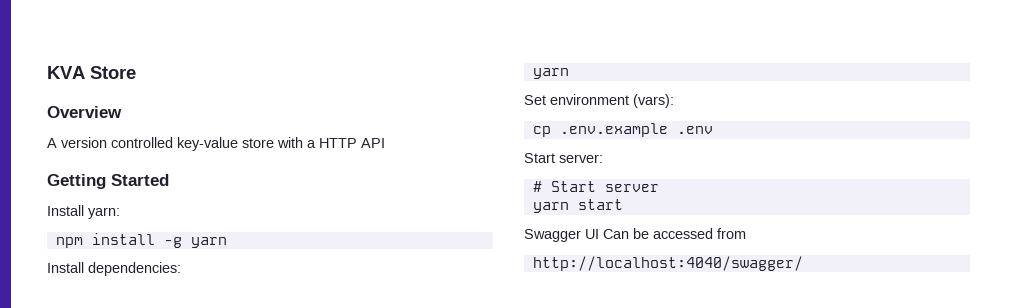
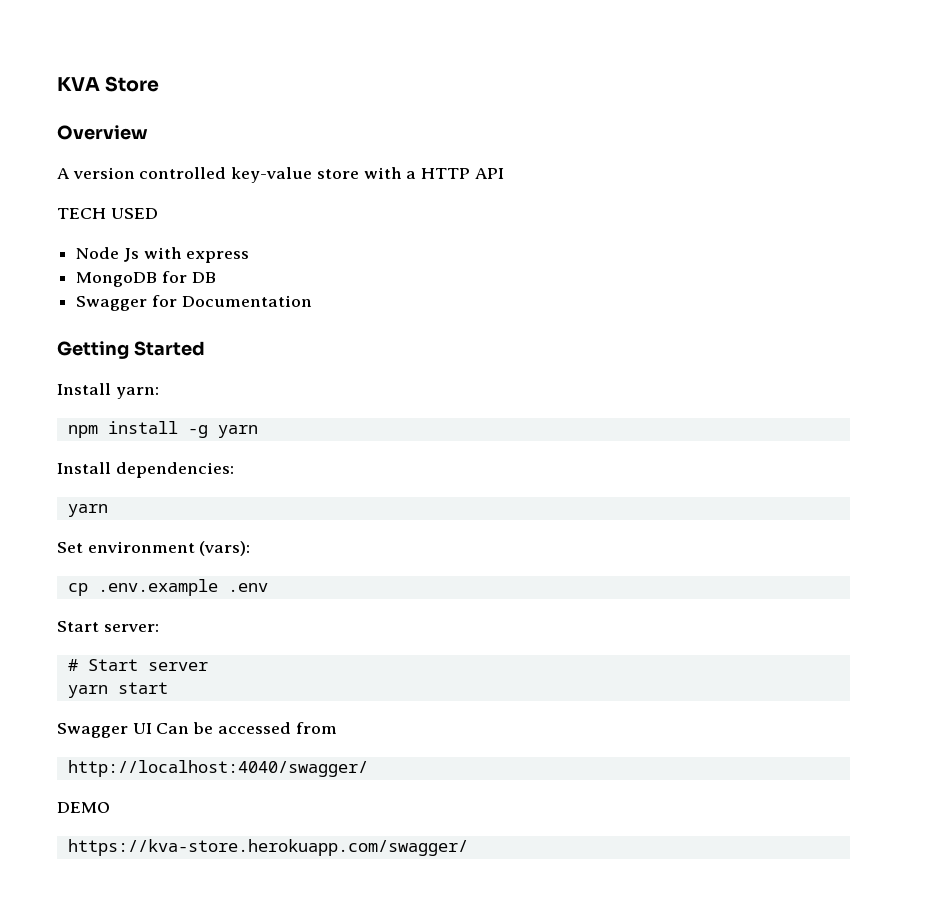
(385, 143) none -> [57,208,158,219] [76,247,250,263] [76,271,216,287] [76,295,312,311] // TECH USED // Node Js with express // MongoDB for DB // Swagger for Documentation
(803, 263) none -> [57,802,110,813] [67,839,468,856] // DEMO // https://kva-store.herokuapp.com/swagger/

